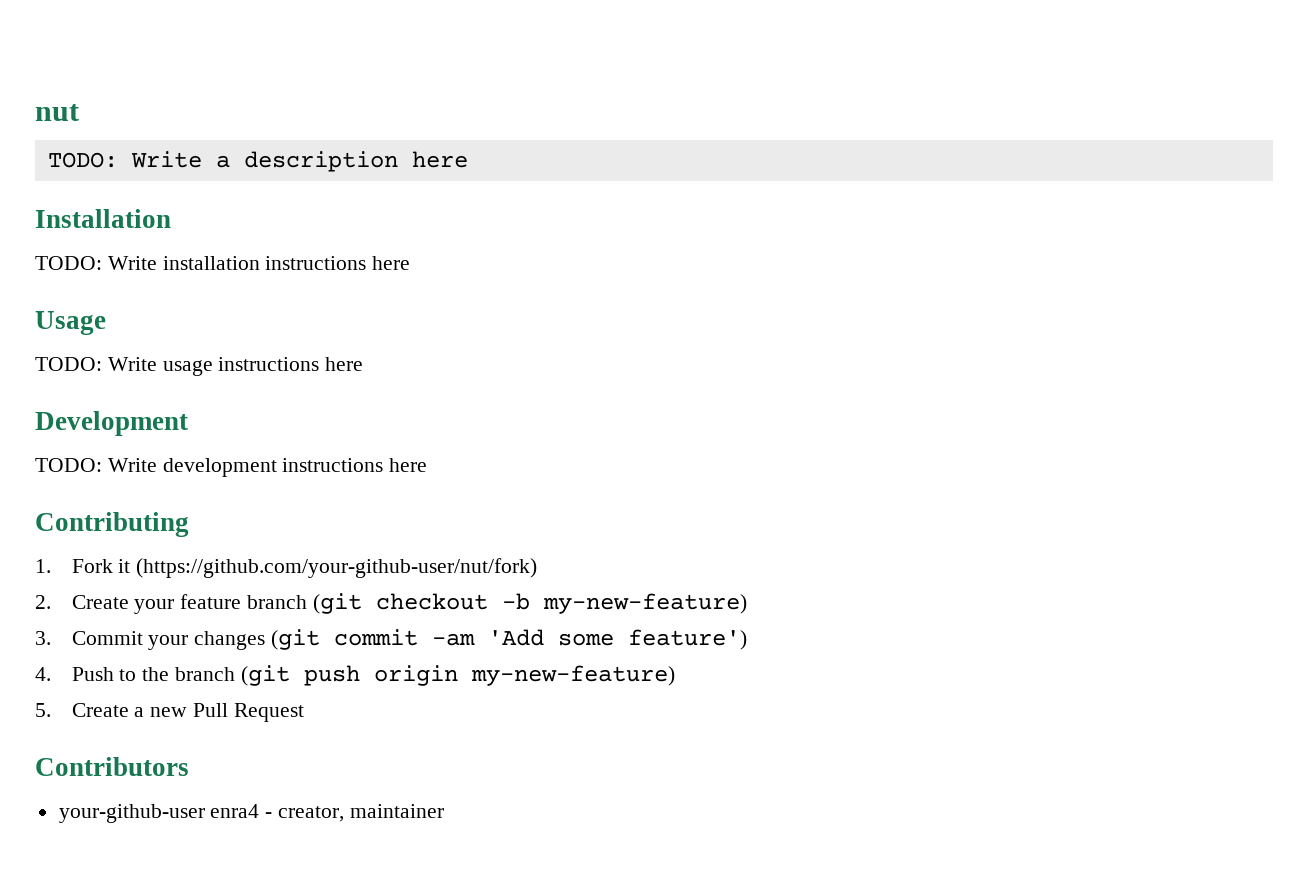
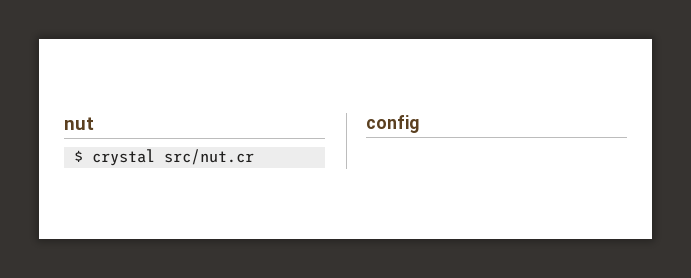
[47,151,468,172] [35,209,171,228] [35,256,411,270] [35,311,106,335] [35,357,364,376] [35,411,188,436] [35,458,428,477] [35,512,189,537] [35,558,538,578] [35,593,747,614] [35,629,748,650] [35,665,675,686] [35,703,304,722] [35,757,189,776] [58,804,444,823] TODO: Write a description here // Installation // TODO: Write installation instructions here // Usage // TODO: Write usage instructions here // Development // TODO: Write development instructions here // Contributing // 1. Fork it (https://github.com/your-github-user/nut/fork) // 2. Create your feature branch (git checkout -b my-new-feature) // 3. Commit your changes (git commit -am 'Add some feature') // 4. Push to the branch (git push origin my-new-feature) // 5. Create a new Pull Request // Contributors // your-github-user enra4 - creator, maintainer -> [73,149,254,166] [366,115,419,133] $ crystal src/nut.cr // config

